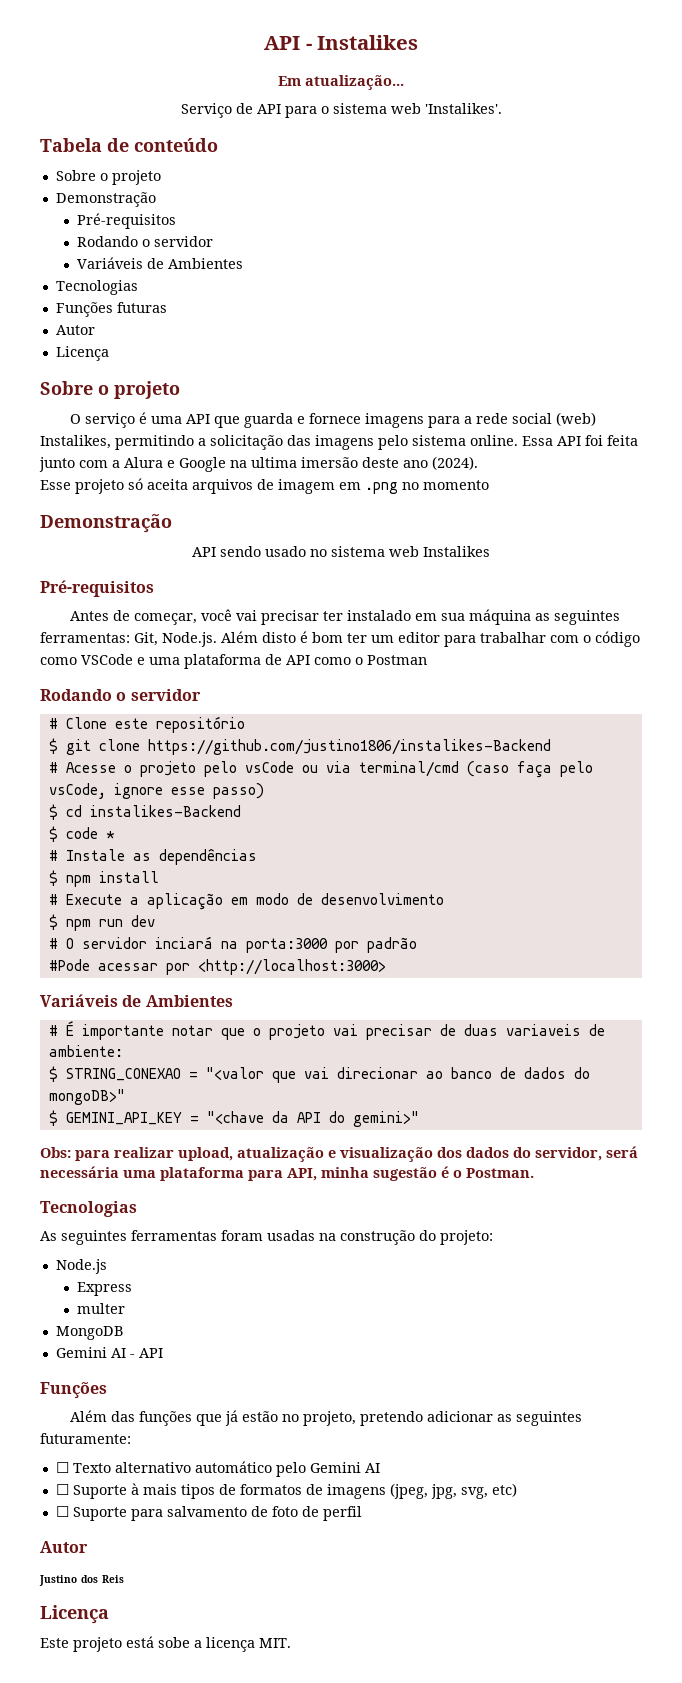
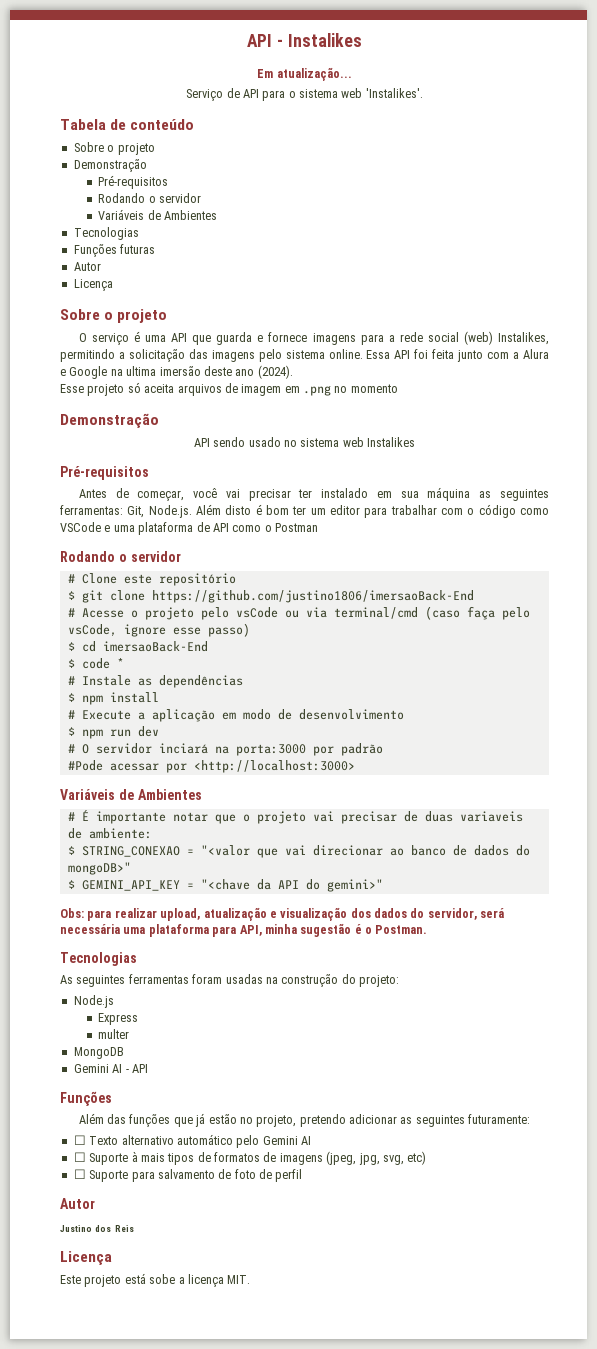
[147,739,551,755] https://github.com/justino1806/instalikes-Backend -> [151,590,474,603] https://github.com/justino1806/imersaoBack-End
[89,805,241,817] instalikes-Backend -> [102,641,208,652] imersaoBack-End

